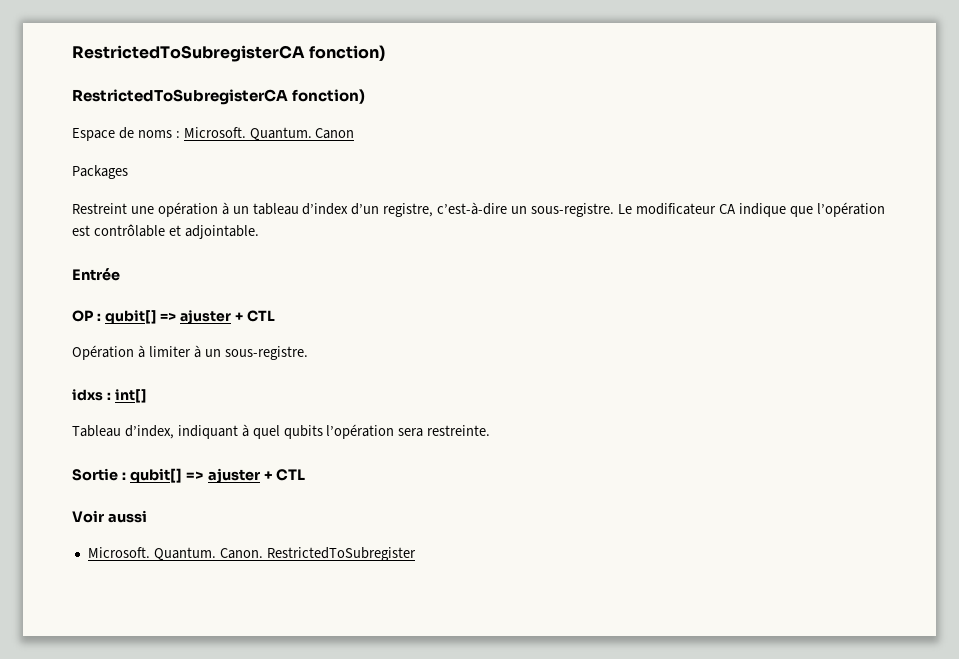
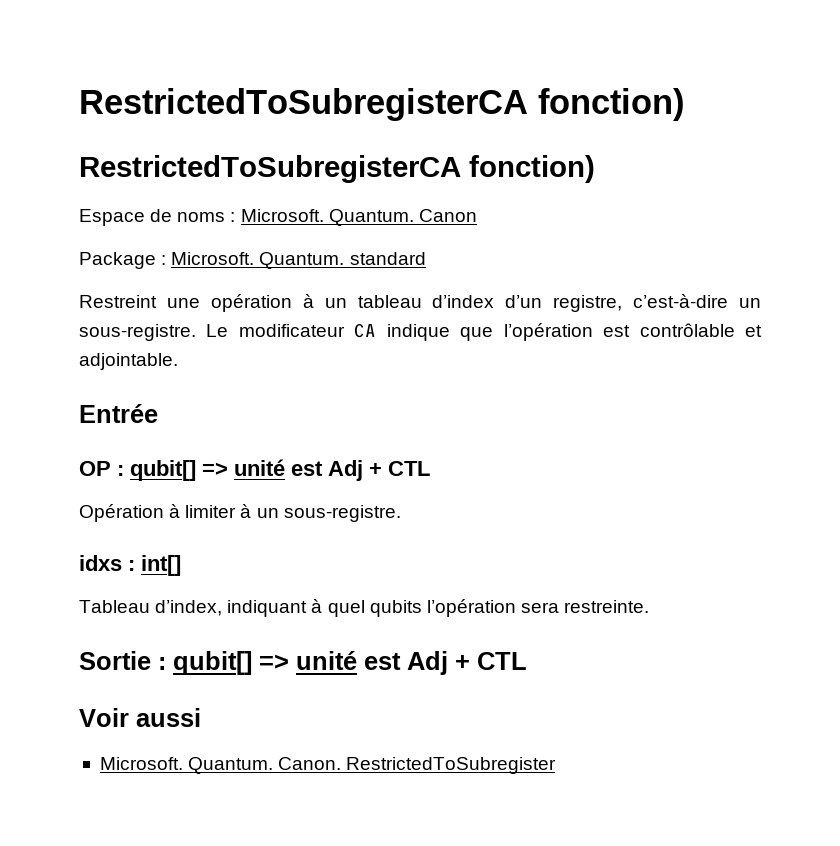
[72,165,128,179] Packages -> [79,252,426,269] Package : Microsoft. Quantum. standard
[180,310,232,324] ajuster -> [234,459,363,481] unité est Adj
[207,468,260,483] ajuster -> [296,651,448,675] unité est Adj

